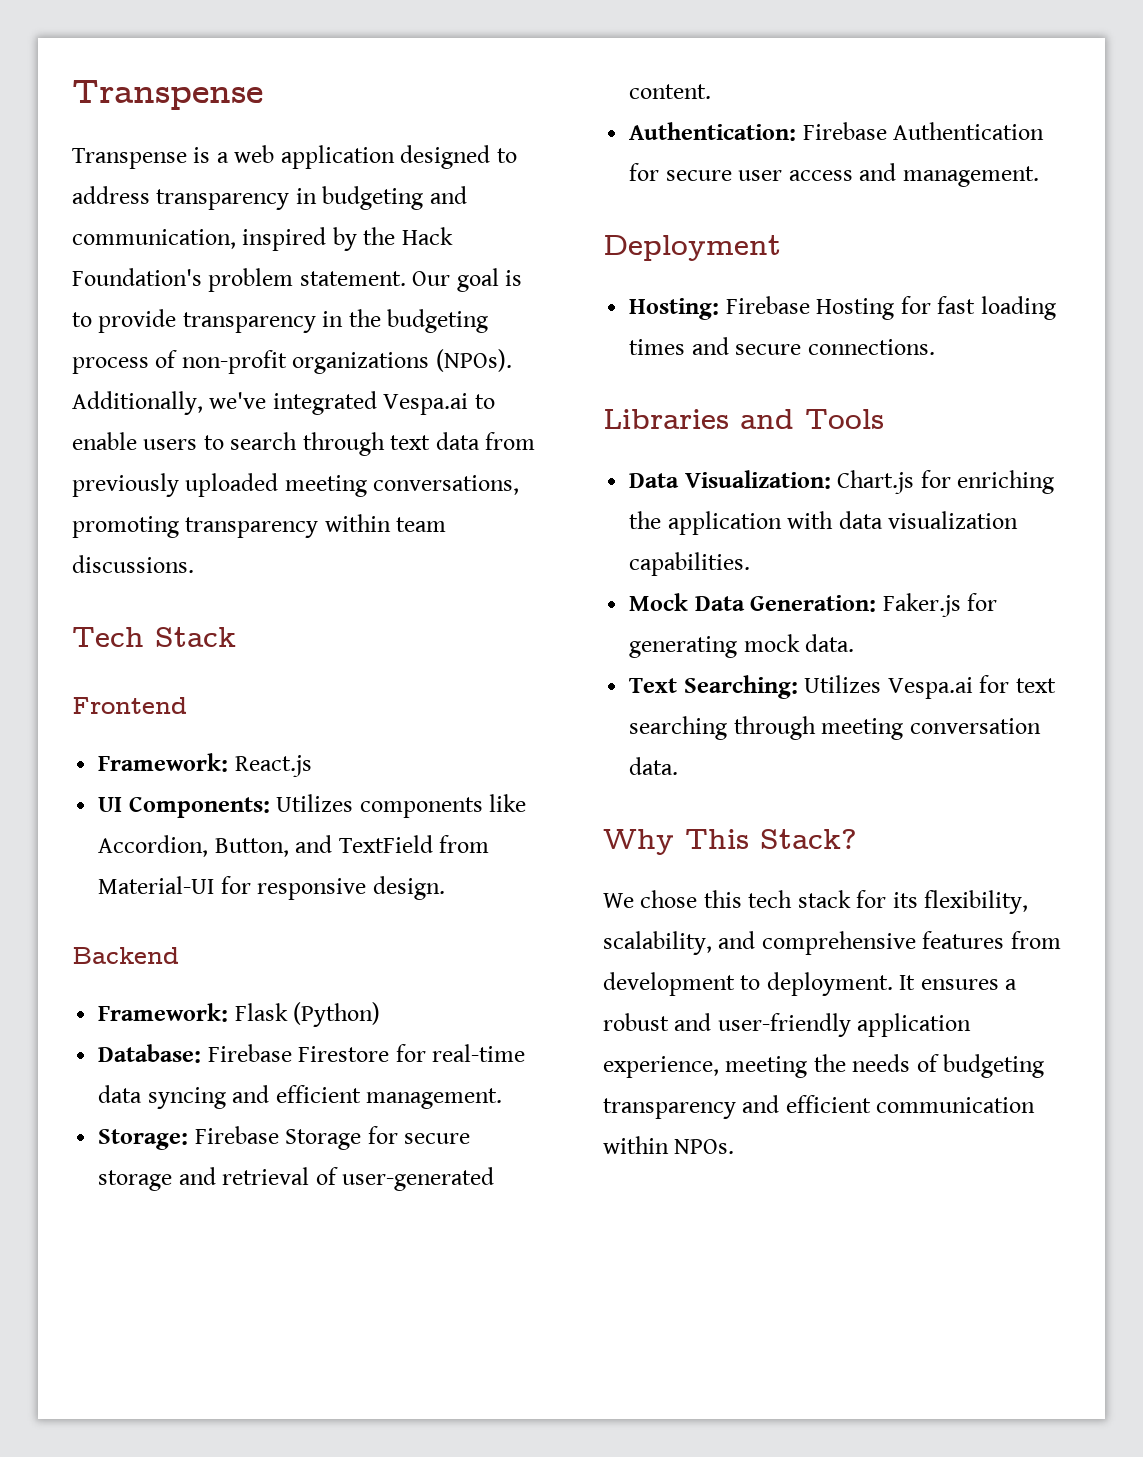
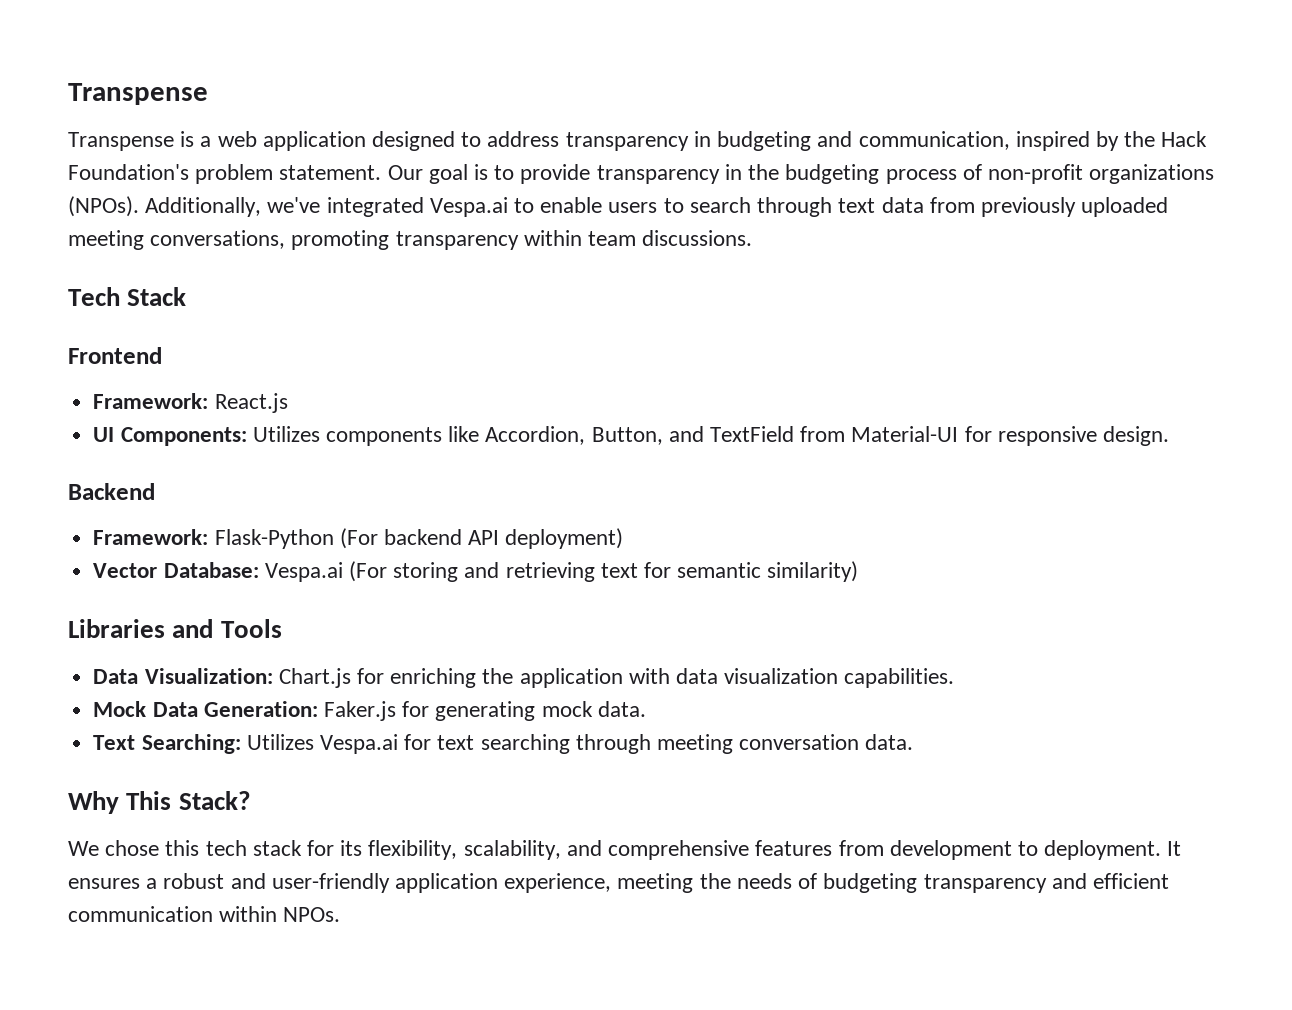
[234,1002,381,1027] [98,1044,526,1063] [98,1085,503,1109] [98,1126,471,1150] [98,1167,495,1191] [629,84,712,99] [629,122,1045,141] [629,163,1039,187] [603,235,781,261] [629,296,1056,320] [629,337,935,355] Flask (Python) // Database: Firebase Firestore for real-time data syncing and efficient management. // Storage: Firebase Storage for secure storage and retrieval of user-generated content. // Authentication: Firebase Authentication for secure user access and management. // Deployment // Hosting: Firebase Hosting for fast loading times and secure connections. -> [214,528,624,549] [93,561,859,582] Flask-Python (For backend API deployment) // Vector Database: Vespa.ai (For storing and retrieving text for semantic similarity)

